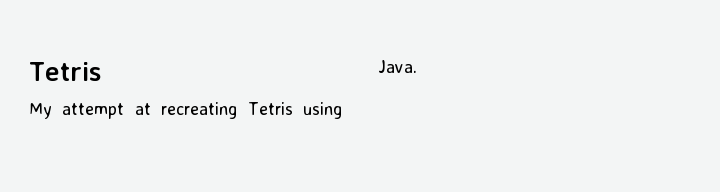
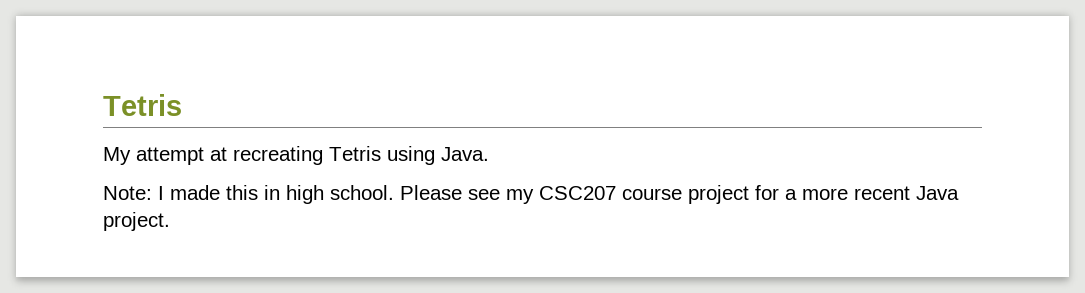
(417, 66) none -> [103,185,959,204] [103,212,170,231] // Note: I made this in high school. Please see my CSC207 course project for a more recent Java project.

